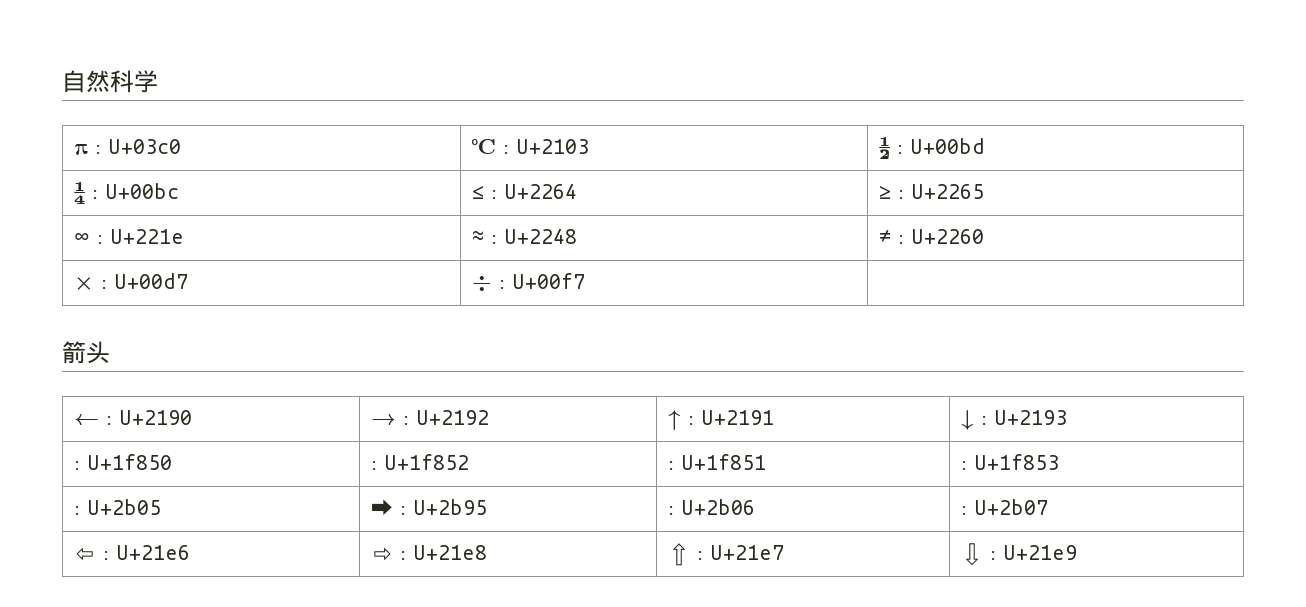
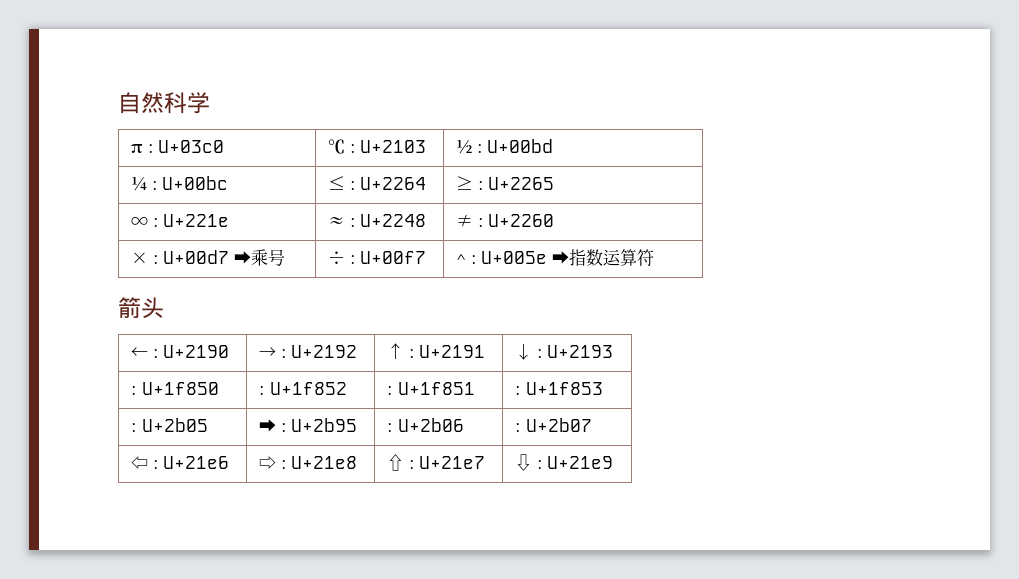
(189, 281) none -> [233,249,285,266] ⮕乘号
(586, 281) none -> [456,249,654,266] ^ : U+005e ⮕指数运算符

